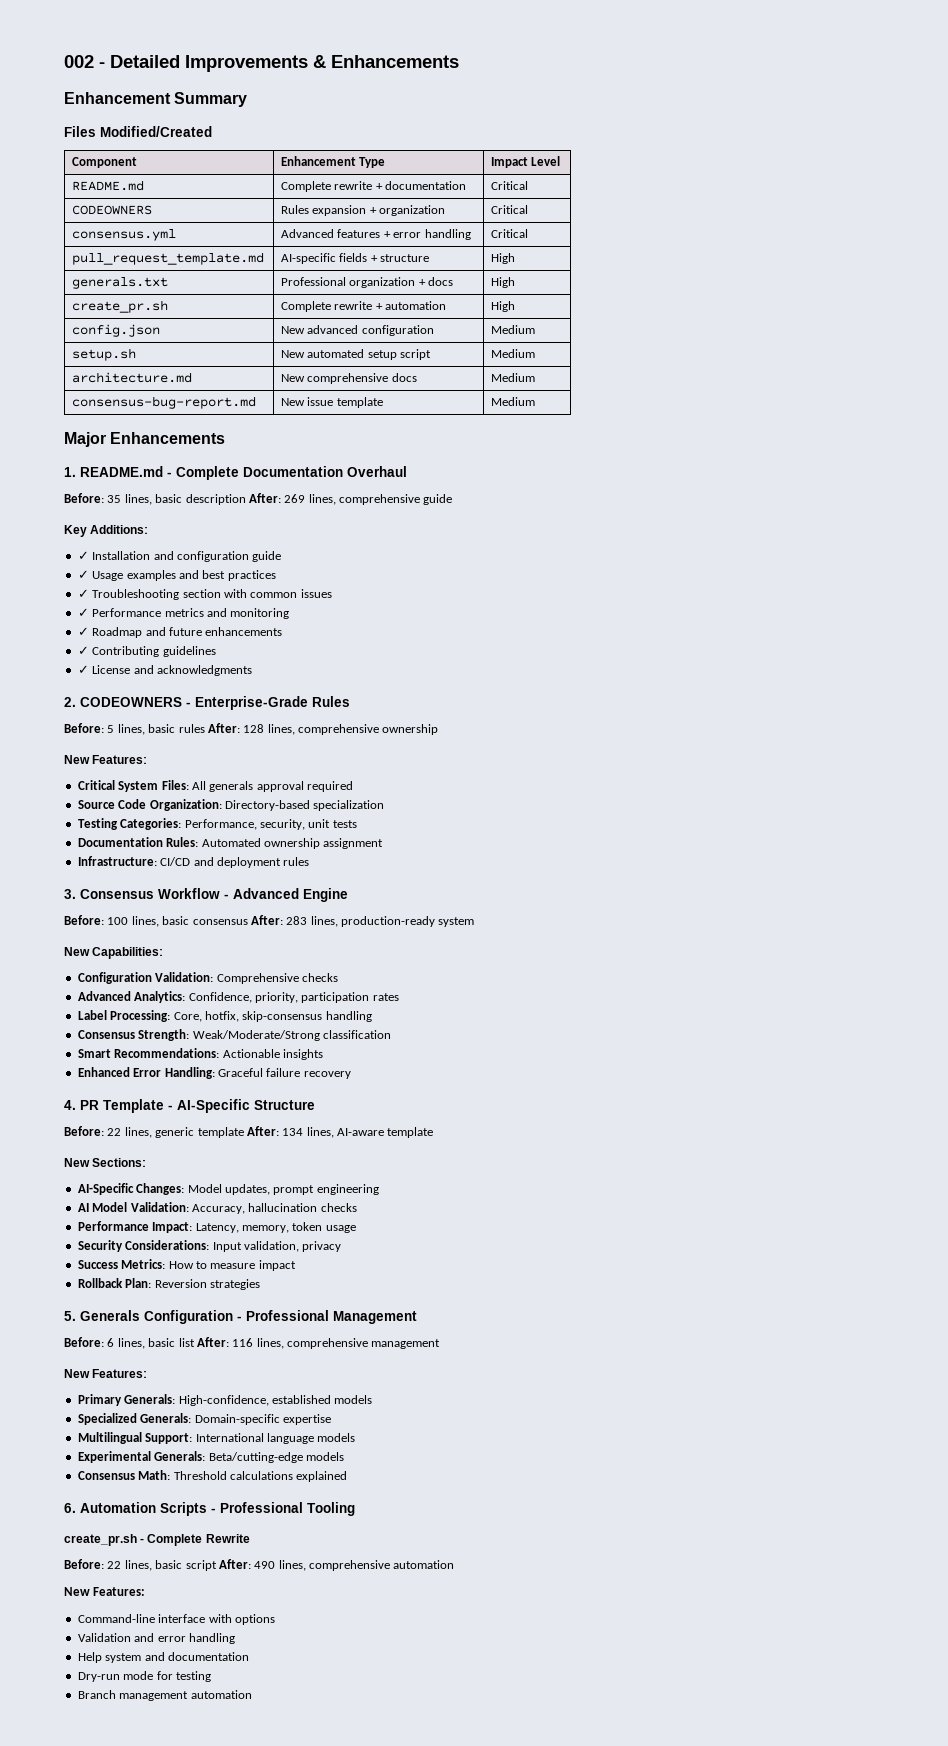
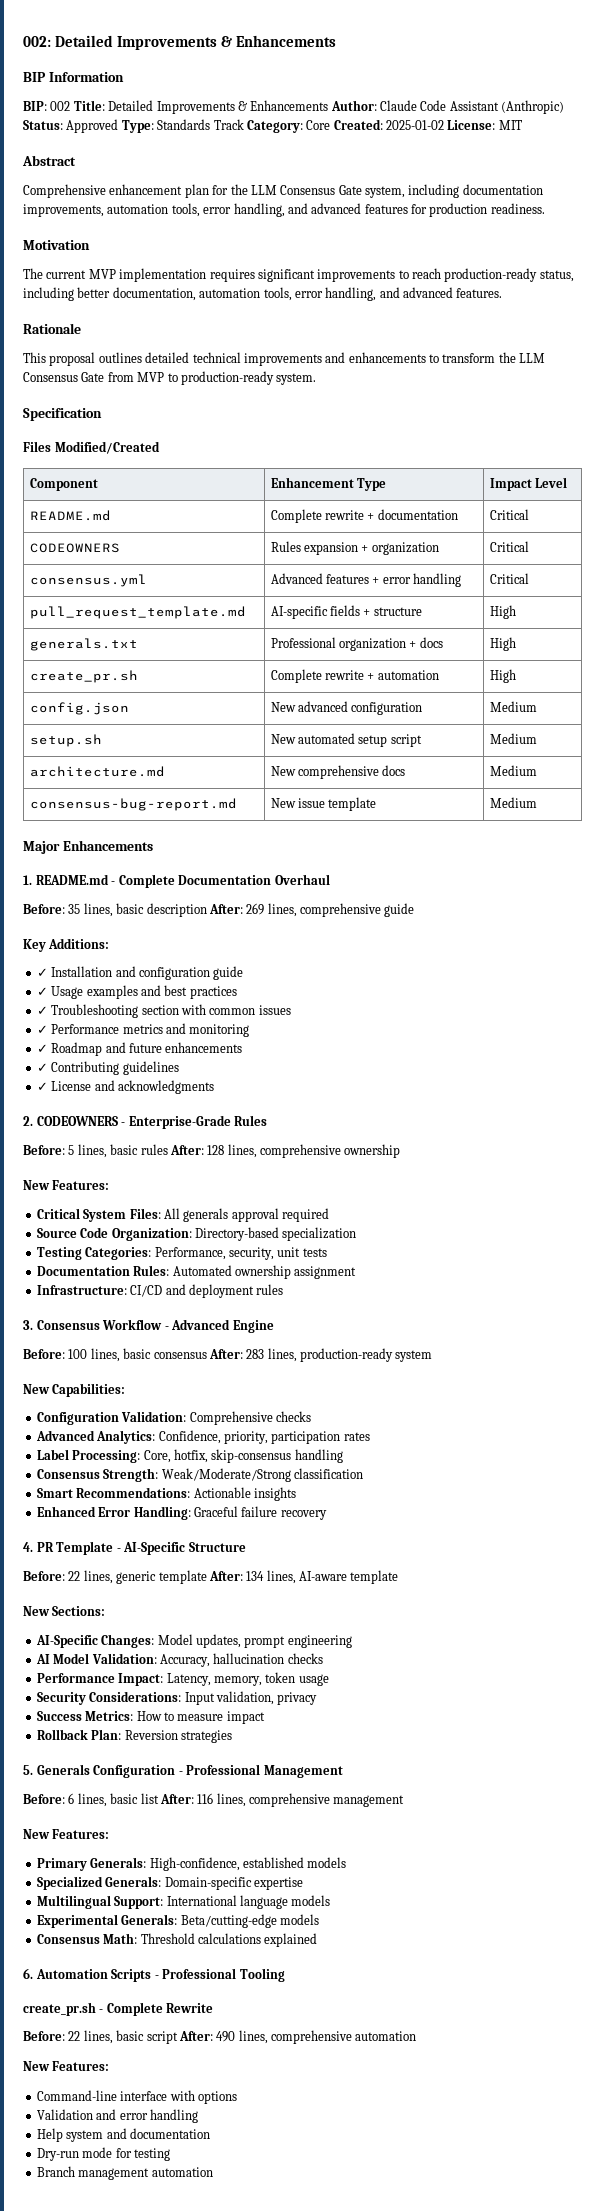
[64,55,105,68] 002 - -> [23,36,51,47] 002:
[64,92,248,107] Enhancement Summary -> [23,72,124,82] [23,100,565,114] [23,119,522,133] [22,155,76,166] [23,184,543,198] [23,203,545,217] [23,240,90,250] [23,268,574,282] [23,287,503,301] [23,323,81,334] [23,352,546,366] [23,371,317,385] [23,408,102,421] BIP Information // BIP: 002 Title: Detailed Improvements & Enhancements Author: Claude Code Assistant (Anthropic) Status: Approved Type: Standards Track Category: Core Created: 2025-01-02 License: MIT // Abstract // Comprehensive enhancement plan for the LLM Consensus Gate system, including documentation improvements, automation tools, error handling, and advanced features for production readiness. // Motivation // The current MVP implementation requires significant improvements to reach production-ready status, including better documentation, automation tools, error handling, and advanced features. // Rationale // This proposal outlines detailed technical improvements and enhancements to transform the LLM Consensus Gate from MVP to production-ready system. // Specification

